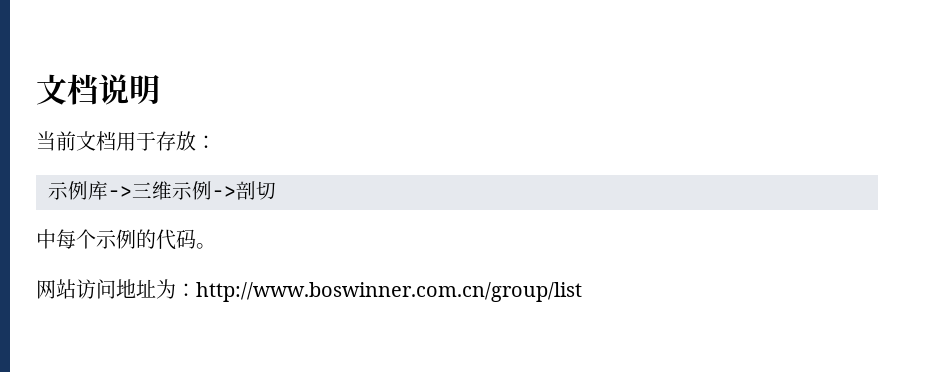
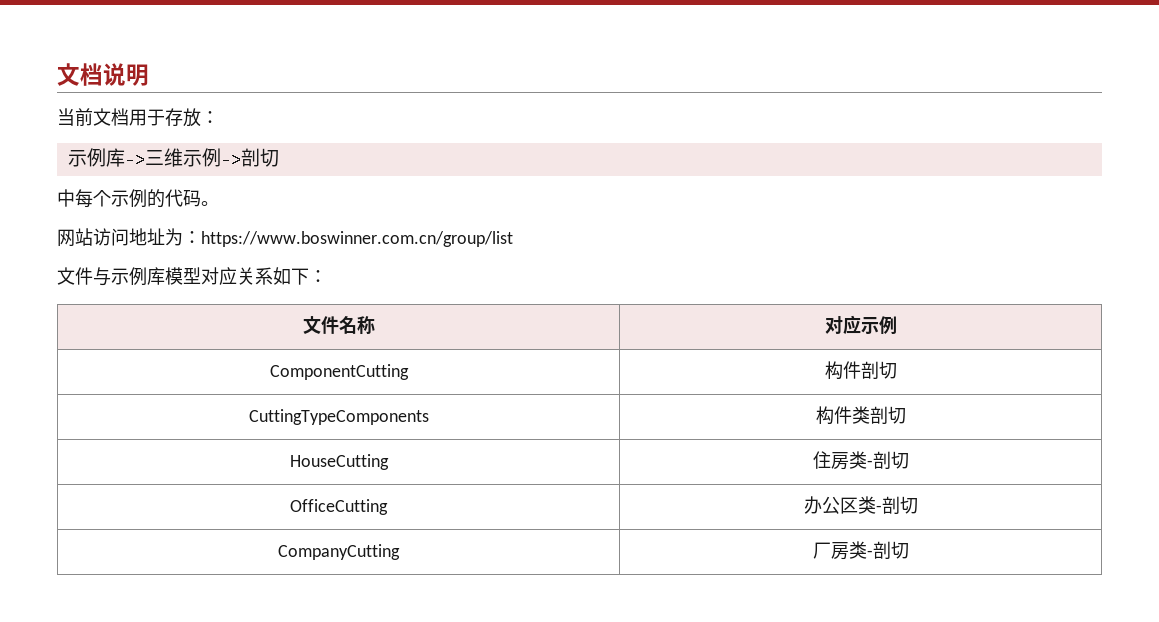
[196,282,582,302] http://www.boswinner.com.cn/group/list -> [201,231,513,247] [57,267,327,286] [302,316,375,335] [824,315,897,335] [269,364,409,380] [824,361,897,380] [248,409,429,425] [815,406,906,425] [289,454,389,470] [812,451,909,470] [290,499,388,515] [803,496,918,515] [278,544,400,560] [812,541,909,560] https://www.boswinner.com.cn/group/list // 文件与示例库模型对应关系如下： // 文件名称 | 对应示例 // ComponentCutting | 构件剖切 // CuttingTypeComponents | 构件类剖切 // HouseCutting | 住房类-剖切 // OfficeCutting | 办公区类-剖切 // CompanyCutting | 厂房类-剖切

